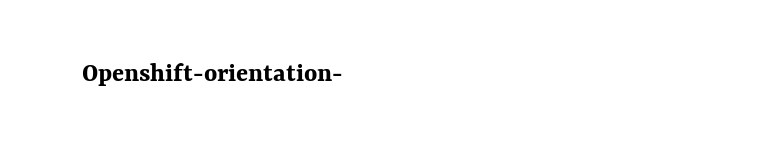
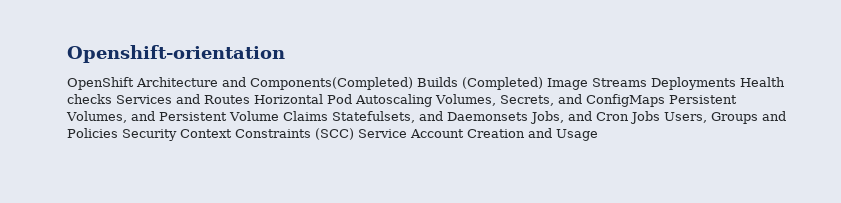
[82,63,343,86] Openshift-orientation- -> [67,45,285,63] [67,77,785,90] [67,94,737,107] [66,111,786,124] [67,128,598,141] Openshift-orientation // OpenShift Architecture and Components(Completed) Builds (Completed) Image Streams Deployments Health checks Services and Routes Horizontal Pod Autoscaling Volumes, Secrets, and ConfigMaps Persistent Volumes, and Persistent Volume Claims Statefulsets, and Daemonsets Jobs, and Cron Jobs Users, Groups and Policies Security Context Constraints (SCC) Service Account Creation and Usage

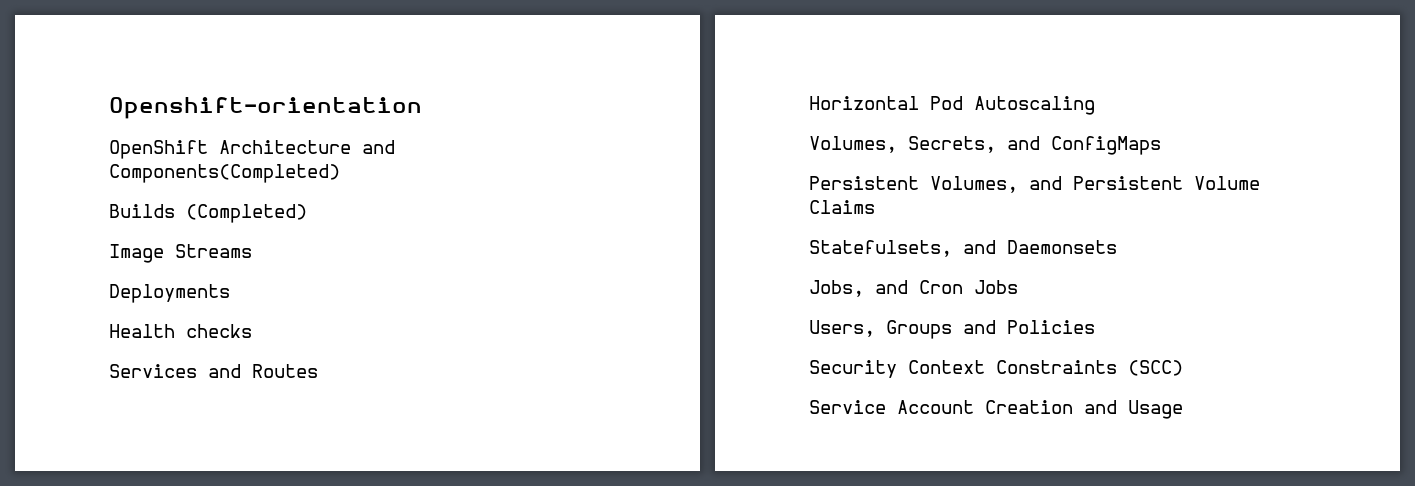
(413, 83) none -> (340, 173) //
(543, 83) none -> (307, 213) //
(647, 82) none -> (252, 251) //
(736, 83) none -> (230, 293) //
(112, 99) none -> (252, 331) //
(250, 99) none -> (318, 371) //
(432, 100) none -> (1095, 105) //
(665, 100) none -> (1161, 145) //
(328, 116) none -> (875, 207) //
(528, 116) none -> (1117, 247) //
(660, 117) none -> (1018, 287) //
(118, 133) none -> (1095, 327) //
(354, 134) none -> (1183, 368) //

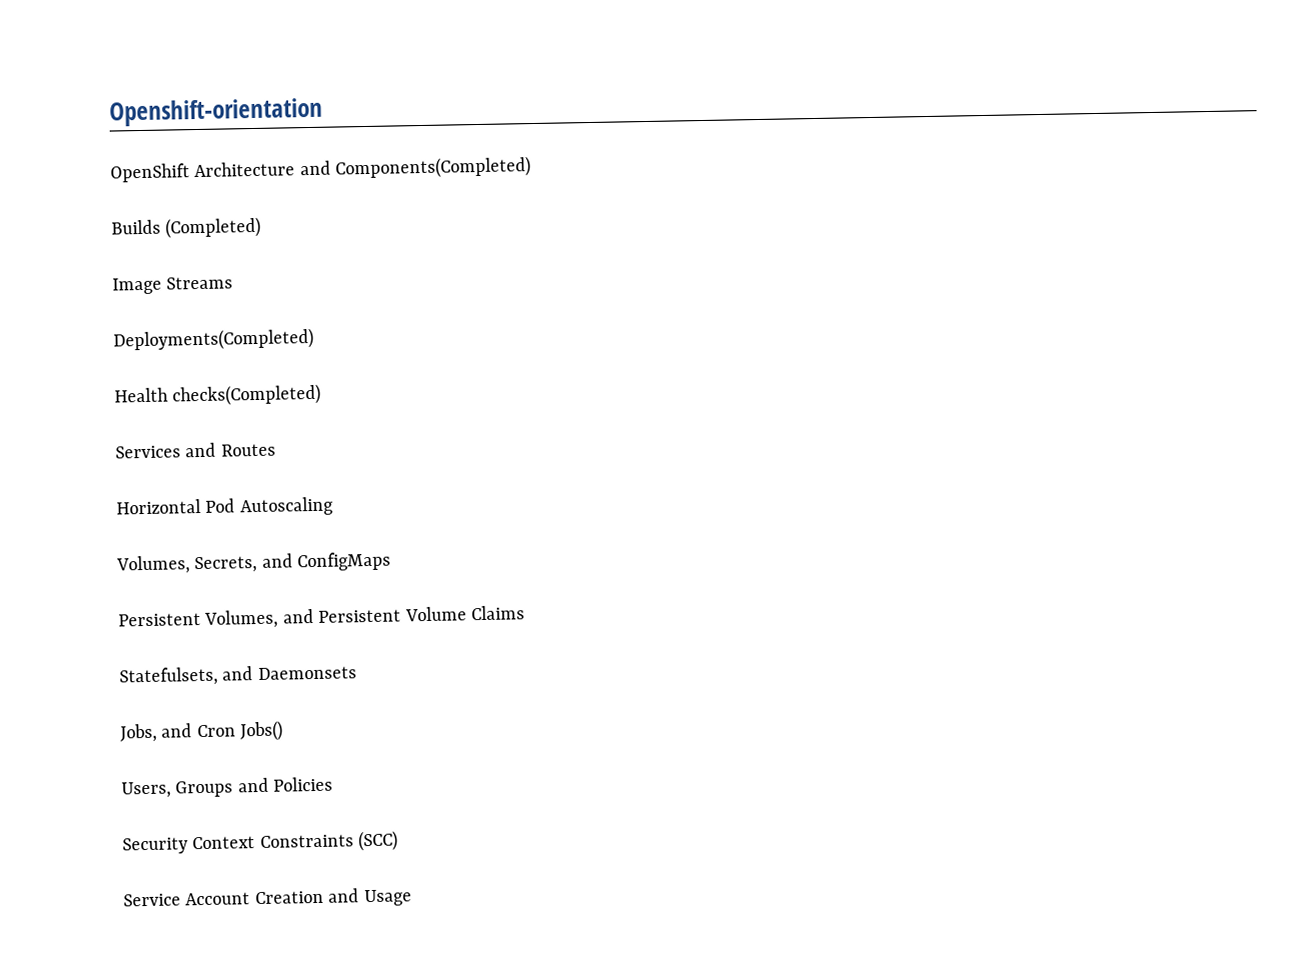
[109,284,230,303] Deployments -> [113,327,314,352] Deployments(Completed)
[186,324,252,338] checks -> [172,383,322,407] checks(Completed)
[974,280,1018,294] Jobs -> [240,720,284,742] Jobs()

